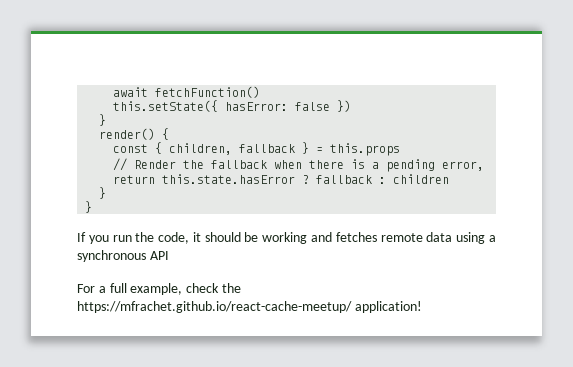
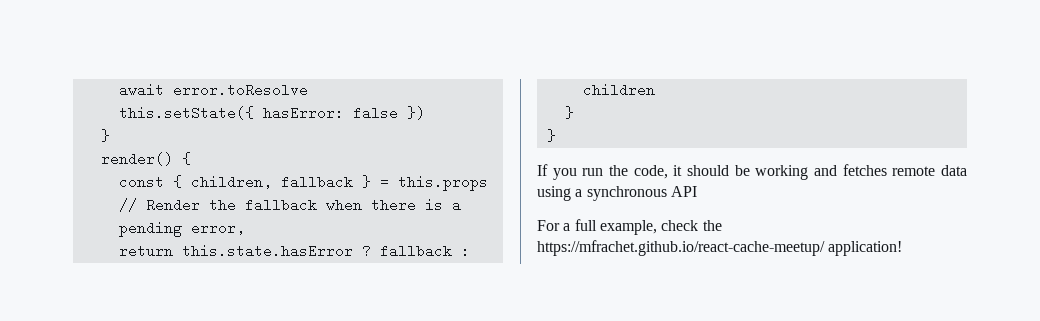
[155,86,261,98] fetchFunction() -> [172,83,308,97] error.toResolve

